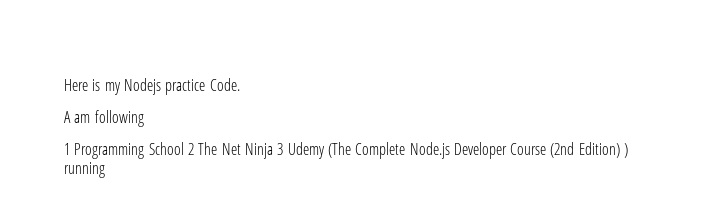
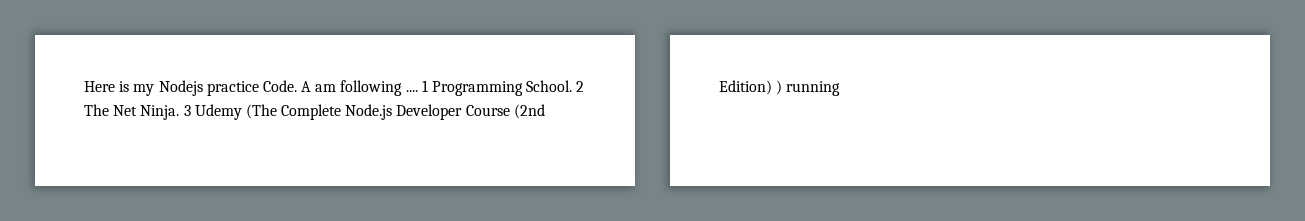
(240, 84) // -> (297, 86) none
(144, 118) // -> [405,90,418,92] ....
[148,142,184,155] School -> [526,80,573,92] School.
[244,143,273,159] Ninja -> [140,105,180,120] Ninja.

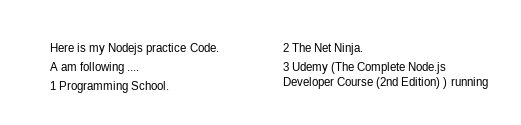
(297, 86) none -> (219, 47) //
(418, 91) none -> (140, 70) //
(573, 86) none -> (170, 85) //
(180, 112) none -> (364, 49) //

